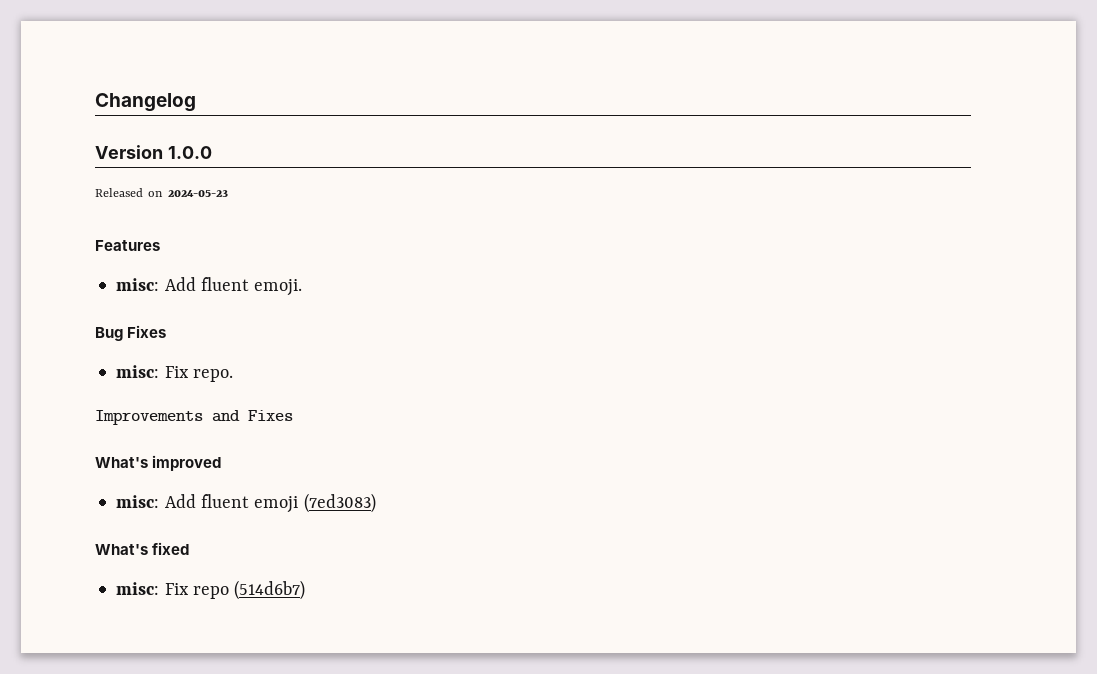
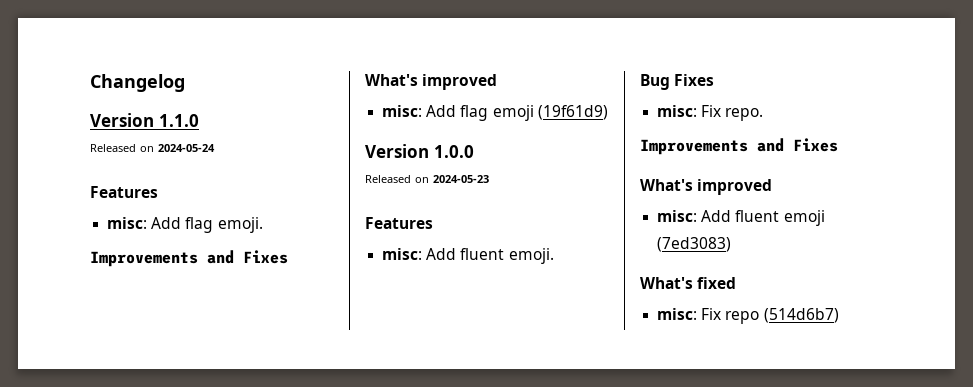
(196, 102) none -> [90,113,199,127] [90,144,216,152] [90,186,158,198] [107,217,263,233] [90,250,288,267] [365,74,498,90] [382,105,608,121] // Version 1.1.0 // Released on 2024-05-24 // Features // misc: Add flag emoji. // Improvements and Fixes // What's improved // misc: Add flag emoji (19f61d9)

